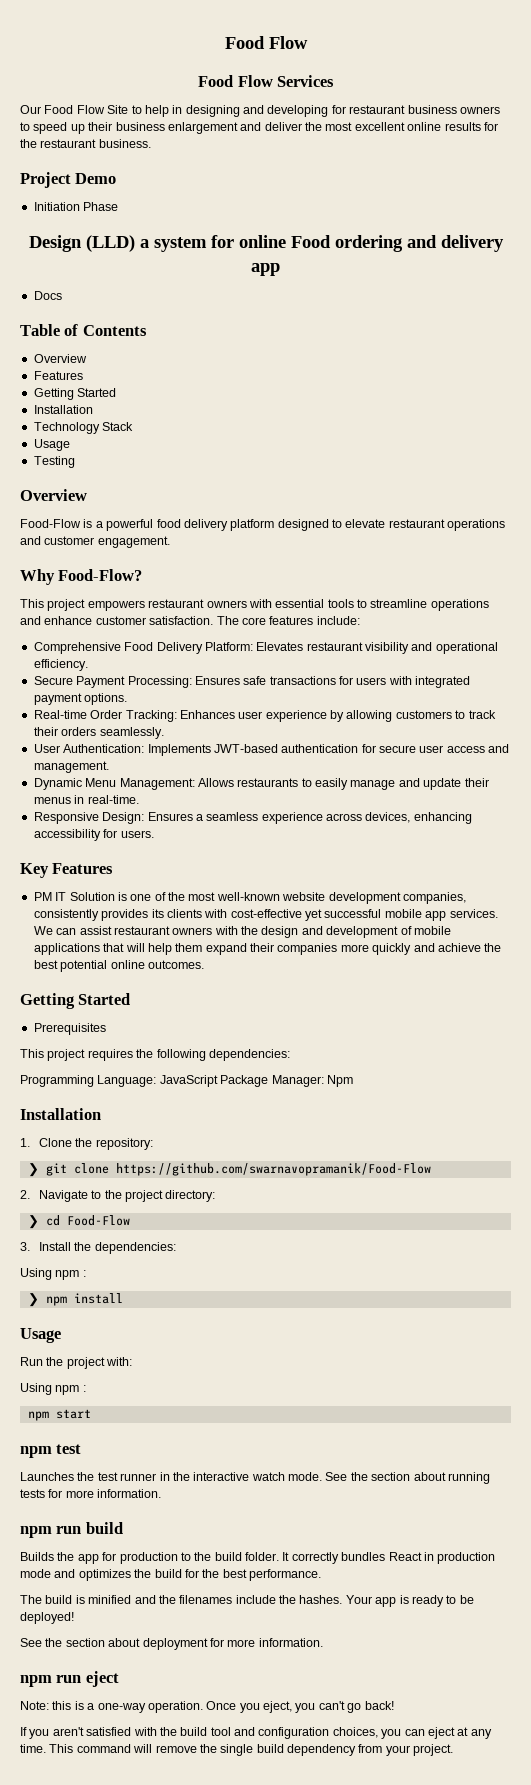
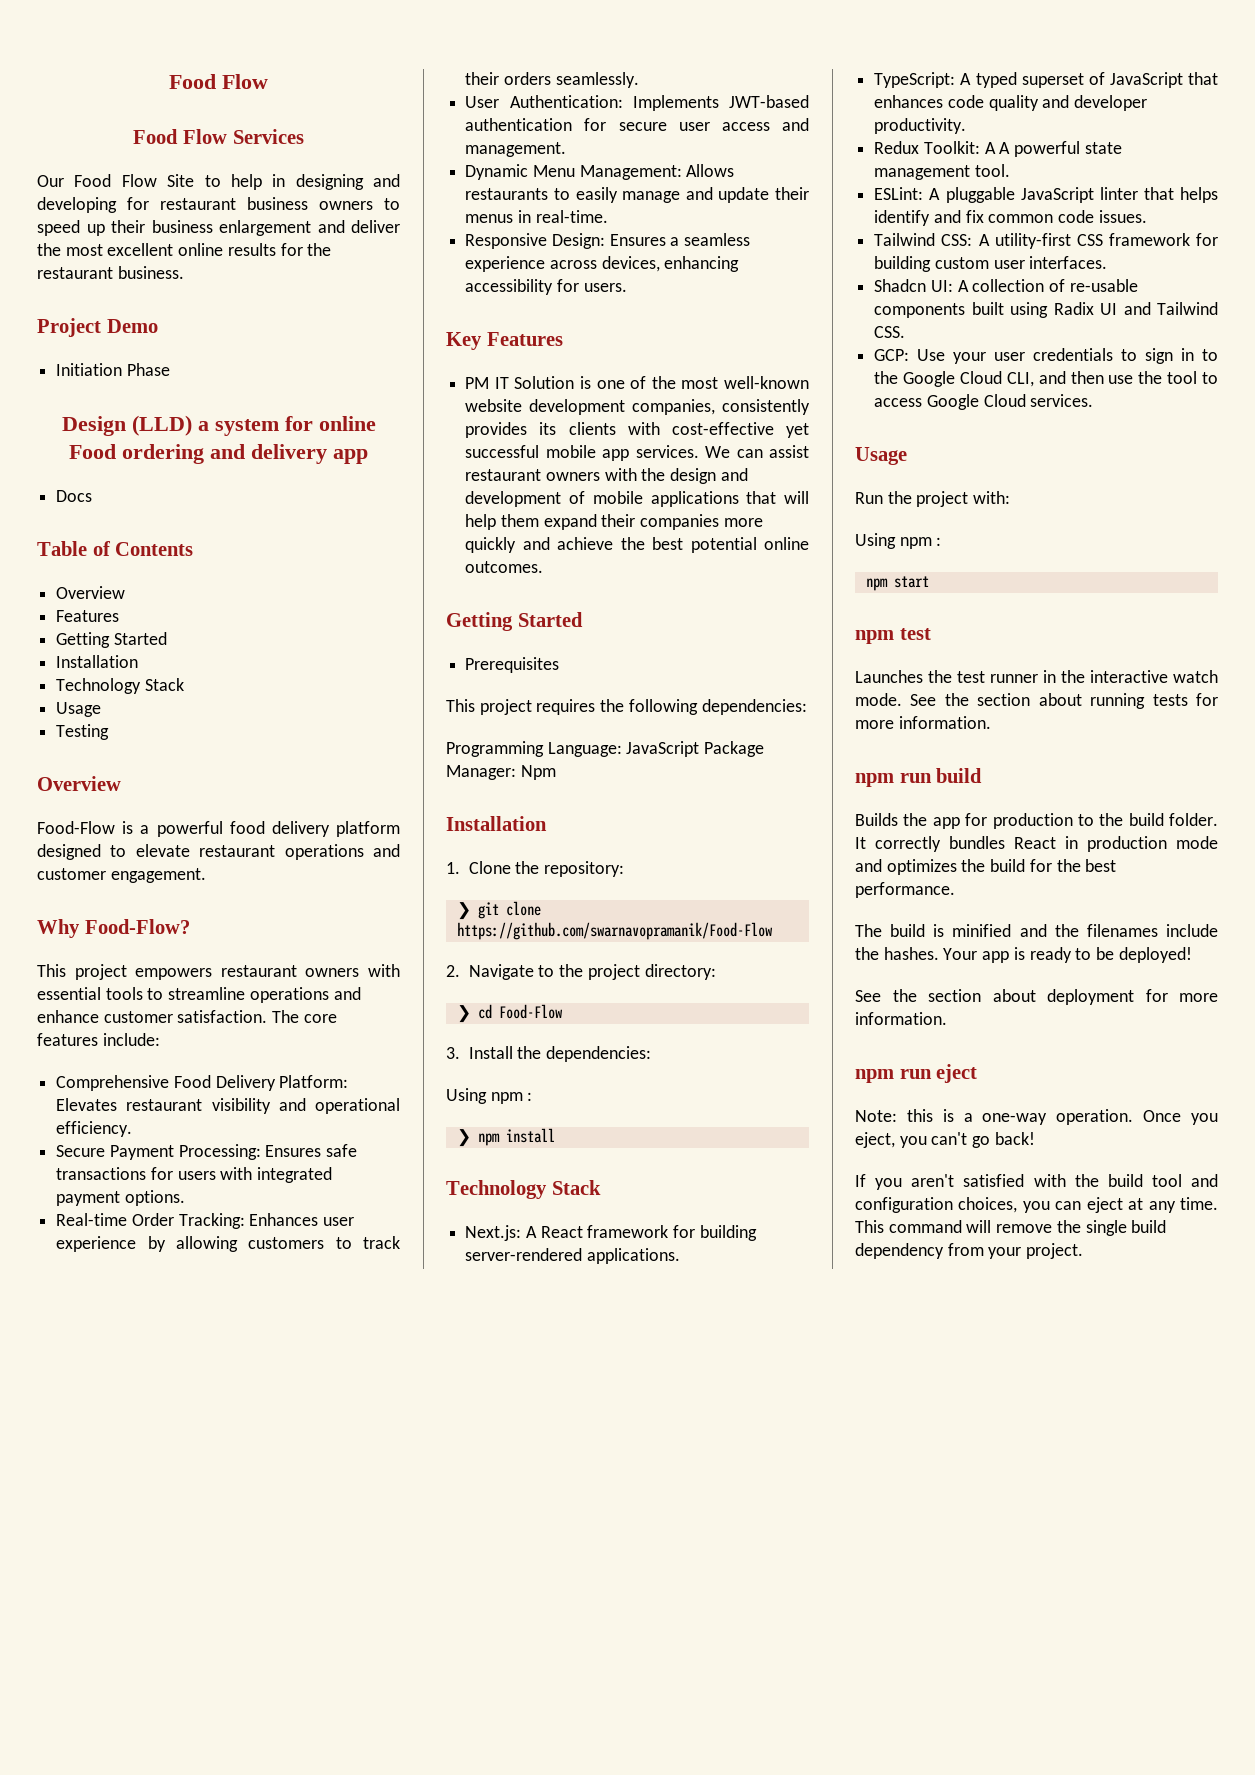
(123, 1298) none -> [446,1180,601,1199] [465,1225,757,1241] [465,1248,680,1264] [874,72,1218,88] [874,95,1148,111] [874,118,967,134] [874,141,1122,157] [874,164,1010,180] [874,187,1218,203] [874,210,1147,226] [874,233,1218,249] [874,256,1108,272] [874,279,1138,292] [874,302,1218,318] [874,326,906,338] [874,348,1218,364] [874,371,1218,387] [874,394,1094,410] // Technology Stack // Next.js: A React framework for building server-rendered applications. // TypeScript: A typed superset of JavaScript that enhances code quality and developer productivity. // Redux Toolkit: A A powerful state management tool. // ESLint: A pluggable JavaScript linter that helps identify and fix common code issues. // Tailwind CSS: A utility-first CSS framework for building custom user interfaces. // Shadcn UI: A collection of re-usable components built using Radix UI and Tailwind CSS. // GCP: Use your user credentials to sign in to the Google Cloud CLI, and then use the tool to access Google Cloud services.

